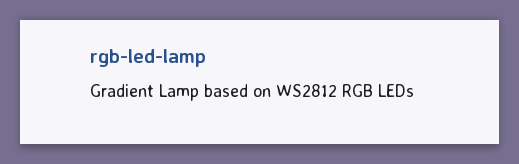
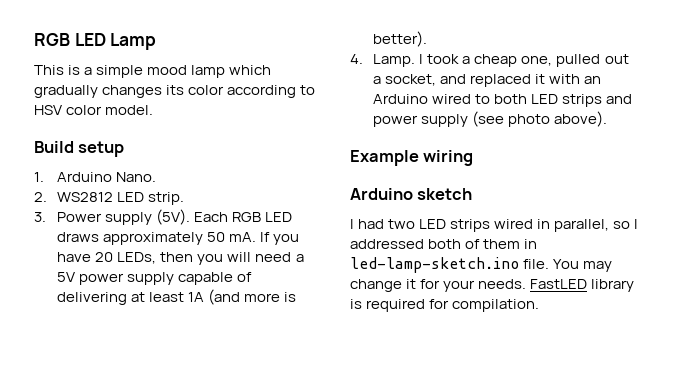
[90,49,206,67] [90,84,414,101] rgb-led-lamp // Gradient Lamp based on WS2812 RGB LEDs -> [34,33,157,50] [34,65,272,78] [34,85,316,98] [34,105,154,115] [34,141,125,157] [34,172,157,182] [34,192,185,205] [34,209,293,225] [57,232,300,245] [57,252,304,265] [57,272,253,285] [57,289,297,305] [373,31,428,47] [350,54,629,67] [373,74,602,87] [373,94,633,107] [373,111,608,127] [350,150,474,166] [350,188,473,200] [350,219,639,232] [350,239,538,249] [350,257,613,273] [350,279,635,292] [350,299,540,312] RGB LED Lamp // This is a simple mood lamp which gradually changes its color according to HSV color model. // Build setup // 1. Arduino Nano. // 2. WS2812 LED strip. // 3. Power supply (5V). Each RGB LED draws approximately 50 mA. If you have 20 LEDs, then you will need a 5V power supply capable of delivering at least 1A (and more is better). // 4. Lamp. I took a cheap one, pulled out a socket, and replaced it with an Arduino wired to both LED strips and power supply (see photo above). // Example wiring // Arduino sketch // I had two LED strips wired in parallel, so I addressed both of them in led-lamp-sketch.ino file. You may change it for your needs. FastLED library is required for compilation.

